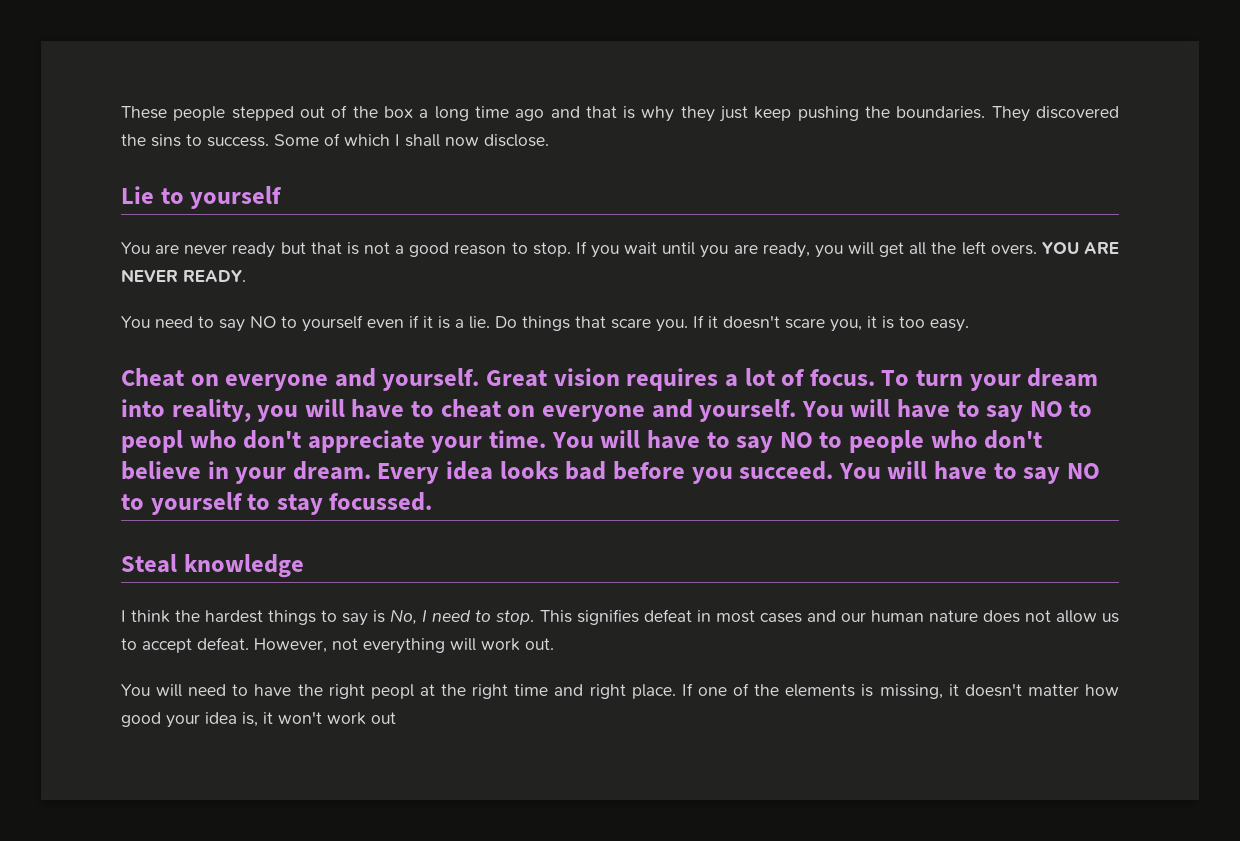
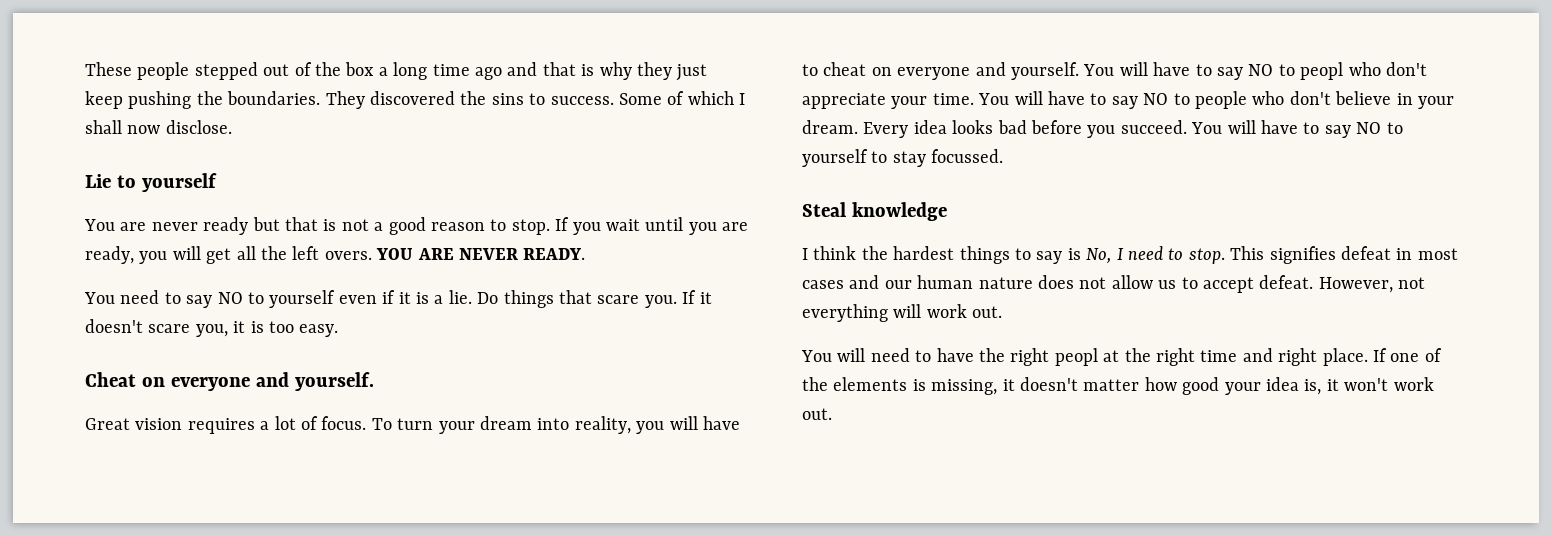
(480, 379) none -> (374, 381) //
[371,712,396,724] out -> [802,408,832,420] out.

